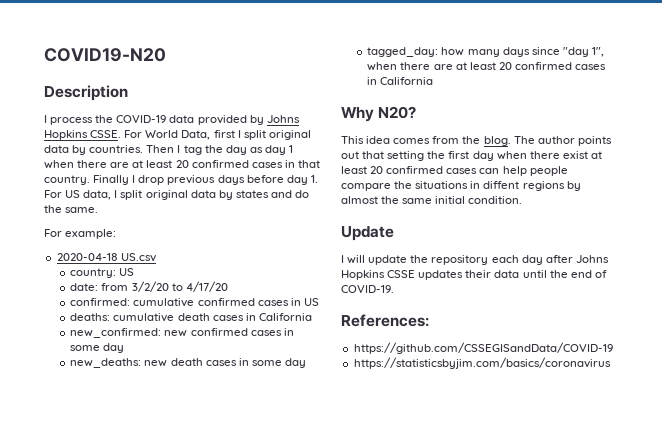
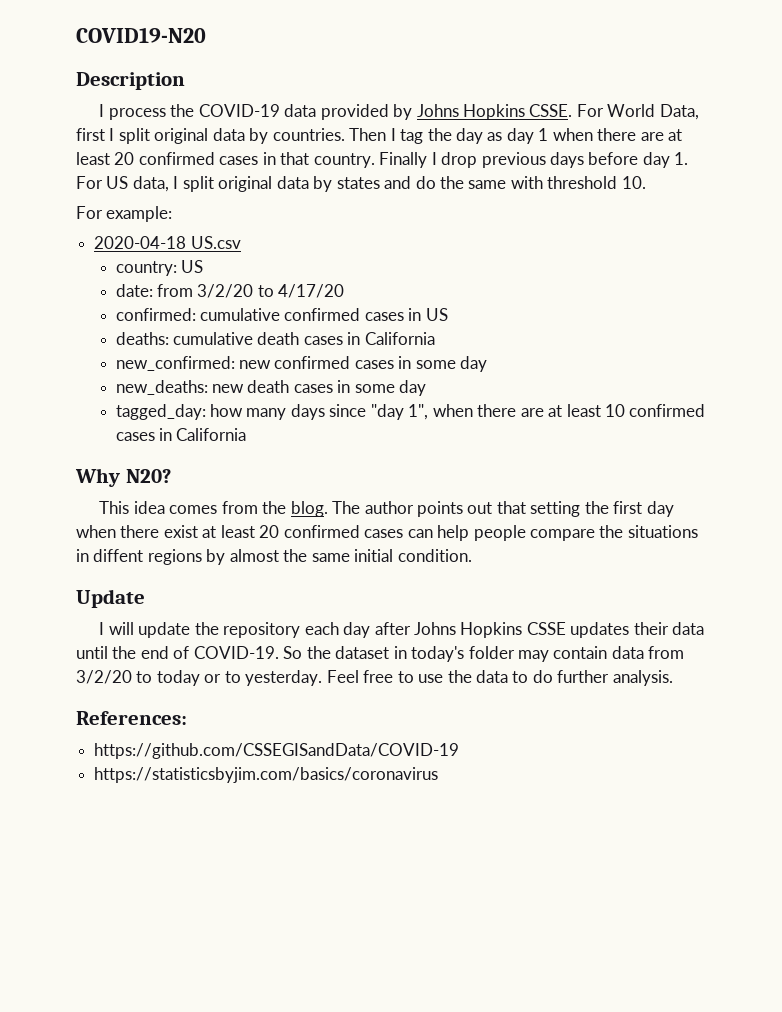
[65,207,99,213] same. -> [468,176,646,189] same with threshold 10.
[498,62,512,70] 20 -> [605,404,626,417] 10
(394, 289) none -> [283,646,685,662] [76,670,673,686] So the dataset in today's folder may contain data from 3/2/20 to today or to yesterday. Feel free to use the data to do further analysis.

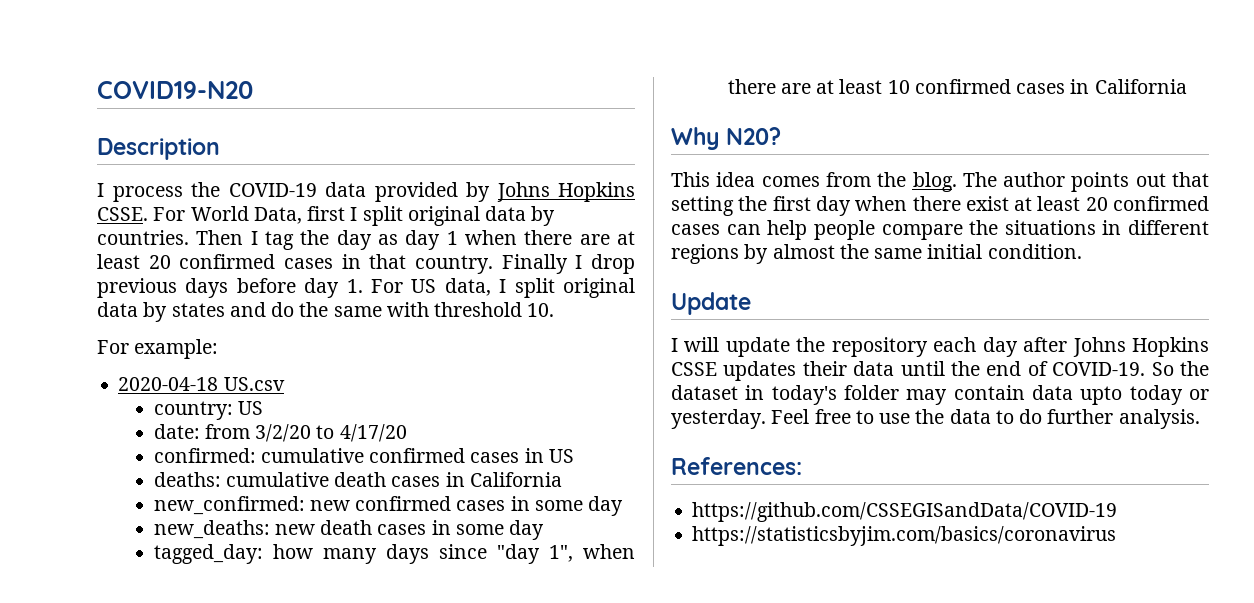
[93,549,144,562] diffent -> [1128,220,1209,235] different
[648,646,685,659] [76,670,153,684] from 3/2/20 to -> [1080,386,1123,405] upto
[224,671,241,683] to -> (1209, 394) none

